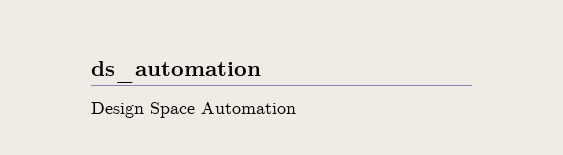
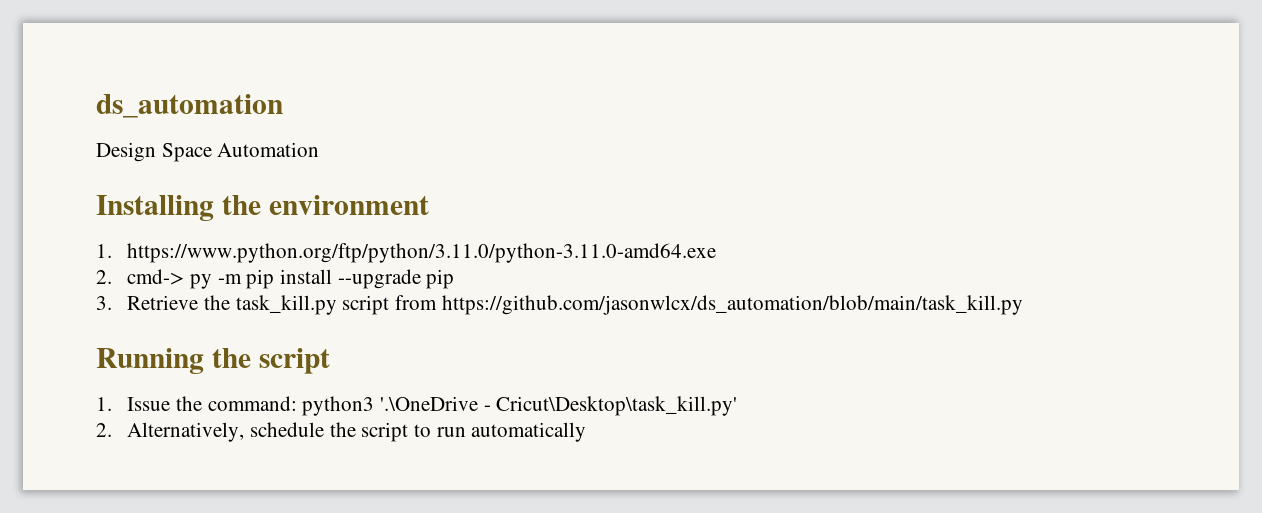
(296, 108) none -> [96,195,429,221] [96,243,717,263] [96,269,455,289] [96,295,1023,315] [96,348,330,374] [96,396,738,416] [96,422,587,442] // Installing the environment // 1. https://www.python.org/ftp/python/3.11.0/python-3.11.0-amd64.exe // 2. cmd-> py -m pip install --upgrade pip // 3. Retrieve the task_kill.py script from https://github.com/jasonwlcx/ds_automation/blob/main/task_kill.py // Running the script // 1. Issue the command: python3 '.\OneDrive - Cricut\Desktop\task_kill.py' // 2. Alternatively, schedule the script to run automatically

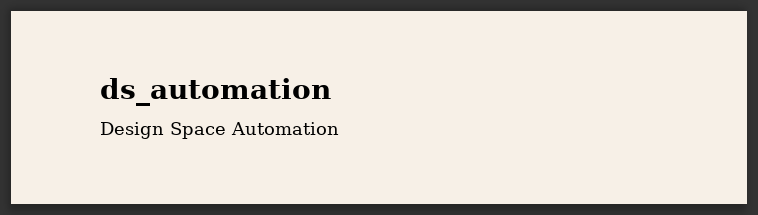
[96,195,429,221] [96,243,717,263] [96,269,455,289] [96,295,1023,315] [96,348,330,374] [96,396,738,416] [96,422,587,442] // Installing the environment // 1. https://www.python.org/ftp/python/3.11.0/python-3.11.0-amd64.exe // 2. cmd-> py -m pip install --upgrade pip // 3. Retrieve the task_kill.py script from https://github.com/jasonwlcx/ds_automation/blob/main/task_kill.py // Running the script // 1. Issue the command: python3 '.\OneDrive - Cricut\Desktop\task_kill.py' // 2. Alternatively, schedule the script to run automatically -> (339, 128) none

